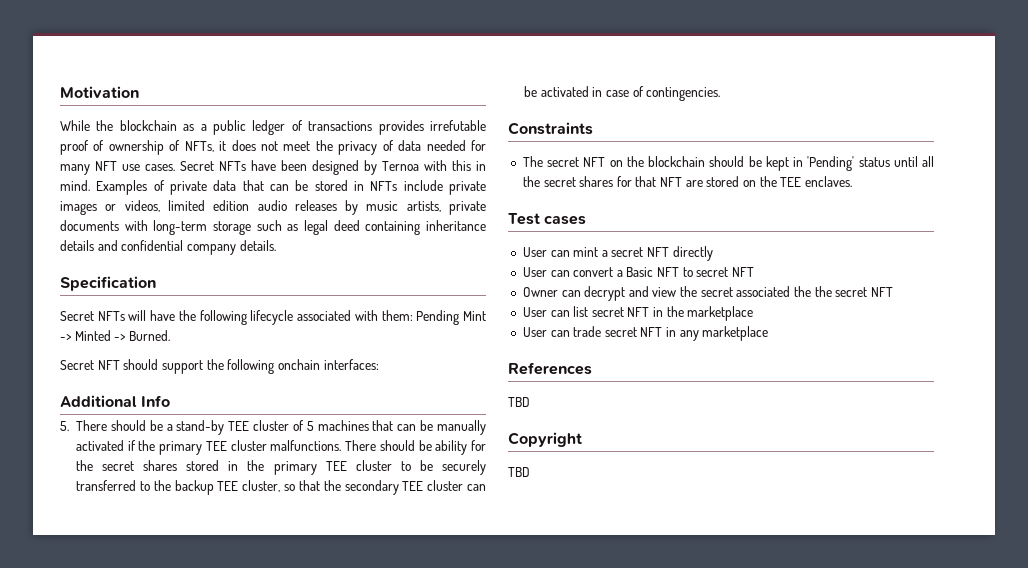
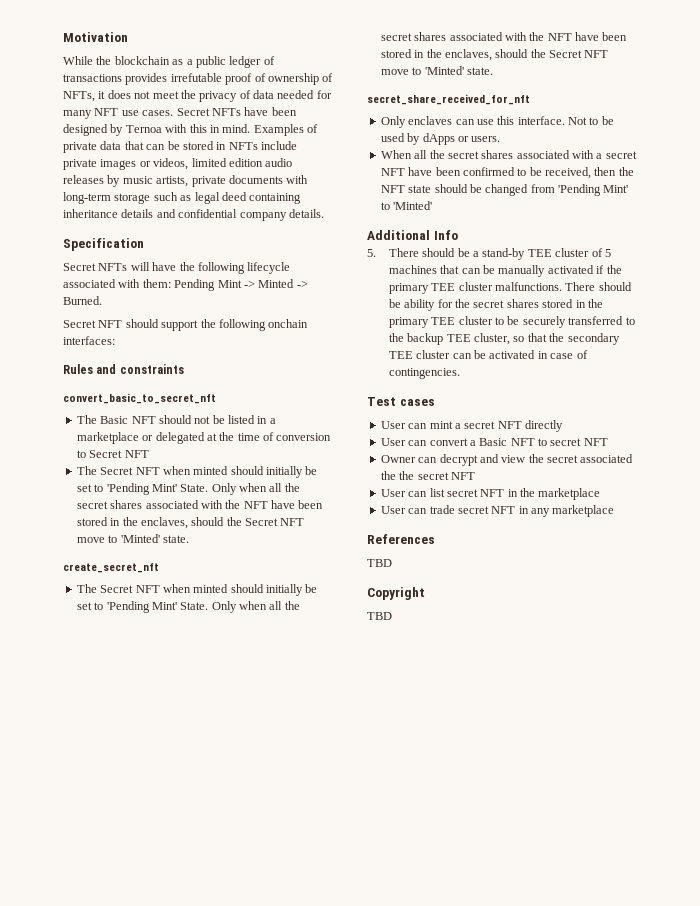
(379, 364) none -> [63,364,184,374] [63,393,216,404] [76,415,276,424] [76,432,332,444] [76,450,149,458] [76,466,318,478] [76,483,300,495] [76,500,324,509] [76,517,305,529] [76,534,189,543] [63,563,159,573] [76,584,318,596] [76,601,300,613] [380,32,628,41] [380,49,609,61] [380,66,493,75] [367,94,530,105] [380,116,614,128] [380,133,501,145] [380,150,637,159] [380,167,634,179] [380,184,629,196] [380,201,433,210] // Rules and constraints // convert_basic_to_secret_nft // The Basic NFT should not be listed in a marketplace or delegated at the time of conversion to Secret NFT // The Secret NFT when minted should initially be set to 'Pending Mint' State. Only when all the secret shares associated with the NFT have been stored in the enclaves, should the Secret NFT move to 'Minted' state. // create_secret_nft // The Secret NFT when minted should initially be set to 'Pending Mint' State. Only when all the secret shares associated with the NFT have been stored in the enclaves, should the Secret NFT move to 'Minted' state. // secret_share_received_for_nft // Only enclaves can use this interface. Not to be used by dApps or users. // When all the secret shares associated with a secret NFT have been confirmed to be received, then the NFT state should be changed from 'Pending Mint' to 'Minted'
[508,122,593,135] [522,156,934,171] [522,176,852,187] // Constraints // The secret NFT on the blockchain should be kept in 'Pending' status until all the secret shares for that NFT are stored on the TEE enclaves. -> (460, 373) none

